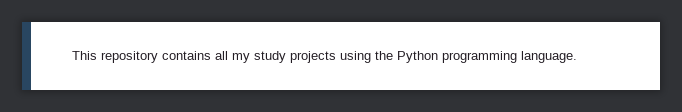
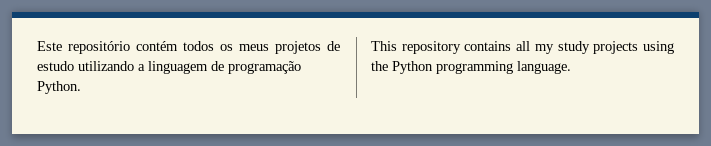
(72, 55) none -> [37,41,340,54] [37,61,301,74] [37,81,81,94] Este repositório contém todos os meus projetos de estudo utilizando a linguagem de programação Python. //

